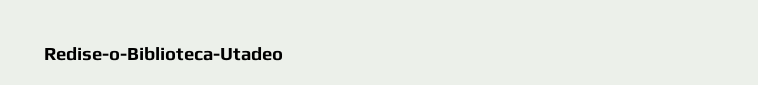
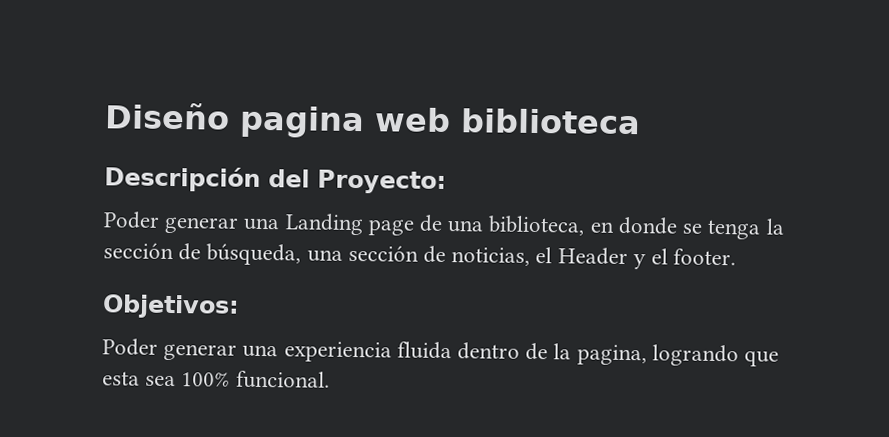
[44,47,283,61] Redise-o-Biblioteca-Utadeo -> [104,102,641,139] [104,166,447,195] [103,211,785,240] [103,242,737,270] [102,294,240,319] [102,338,780,367] [102,370,330,389] Diseño pagina web biblioteca // Descripción del Proyecto: // Poder generar una Landing page de una biblioteca, en donde se tenga la sección de búsqueda, una sección de noticias, el Header y el footer. // Objetivos: // Poder generar una experiencia fluida dentro de la pagina, logrando que esta sea 100% funcional.

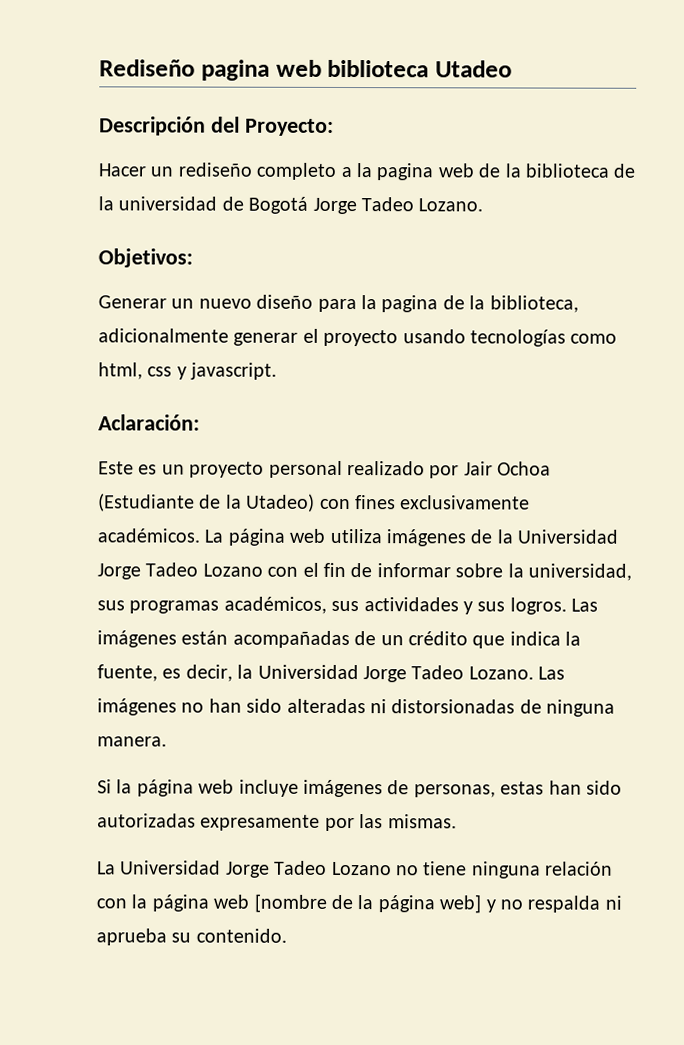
[104,102,230,130] Diseño -> [99,59,195,77] Rediseño
(641, 121) none -> [435,60,512,78] Utadeo
[103,211,785,240] [103,242,737,270] [102,294,240,319] [102,338,780,367] [102,370,330,389] Poder generar una Landing page de una biblioteca, en donde se tenga la sección de búsqueda, una sección de noticias, el Header y el footer. // Objetivos: // Poder generar una experiencia fluida dentro de la pagina, logrando que esta sea 100% funcional. -> [98,162,637,181] [98,196,484,215] [98,248,193,268] [98,294,579,313] [98,328,618,347] [98,362,278,380] [98,414,200,431] [98,460,552,479] [98,493,531,512] [97,528,619,547] [97,562,632,581] [97,596,599,615] [97,630,582,649] [97,664,566,683] [97,698,616,717] [97,736,167,747] [97,779,622,798] [97,813,457,832] [97,860,614,879] [96,893,622,914] [96,928,287,946] Hacer un rediseño completo a la pagina web de la biblioteca de la universidad de Bogotá Jorge Tadeo Lozano. // Objetivos: // Generar un nuevo diseño para la pagina de la biblioteca, adicionalmente generar el proyecto usando tecnologías como html, css y javascript. // Aclaración: // Este es un proyecto personal realizado por Jair Ochoa (Estudiante de la Utadeo) con fines exclusivamente académicos. La página web utiliza imágenes de la Universidad Jorge Tadeo Lozano con el fin de informar sobre la universidad, sus programas académicos, sus actividades y sus logros. Las imágenes están acompañadas de un crédito que indica la fuente, es decir, la Universidad Jorge Tadeo Lozano. Las imágenes no han sido alteradas ni distorsionadas de ninguna manera. // Si la página web incluye imágenes de personas, estas han sido autorizadas expresamente por las mismas. // La Universidad Jorge Tadeo Lozano no tiene ninguna relación con la página web [nombre de la página web] y no respalda ni aprueba su contenido.

